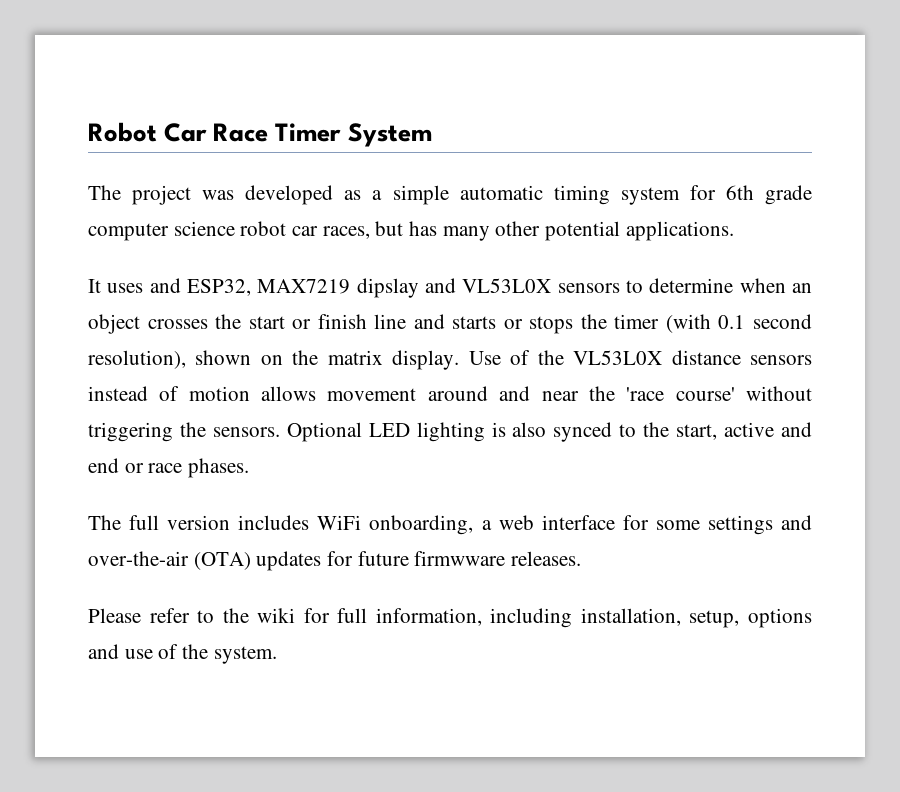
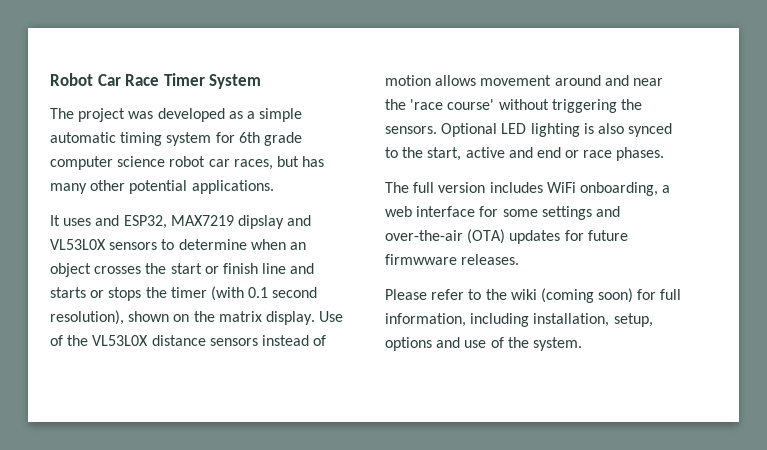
(296, 615) none -> [540,288,634,303] (coming soon)

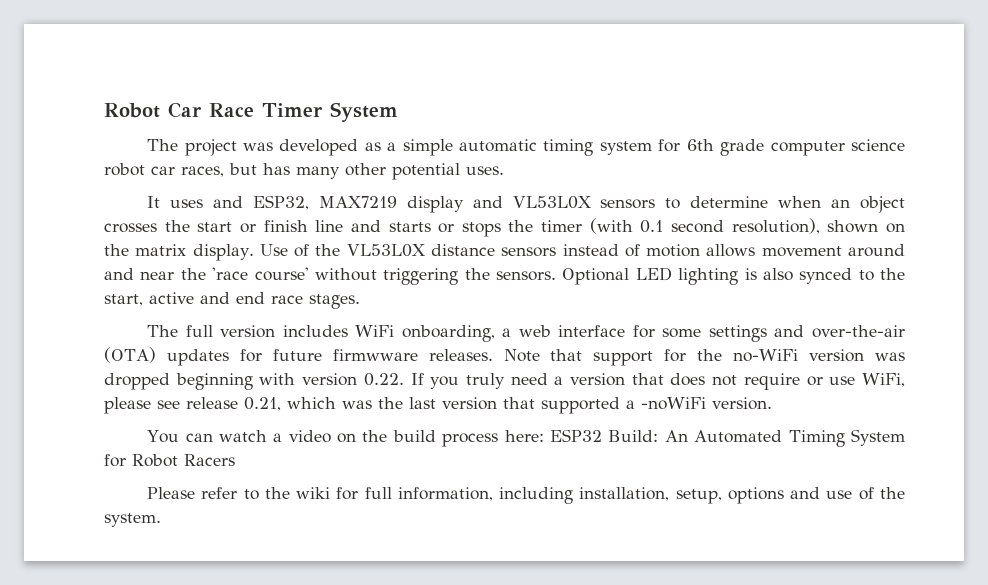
[191,180,274,194] applications. -> [466,166,504,175] uses.
[237,215,284,229] dipslay -> [406,196,464,213] display
[565,147,665,161] or race phases. -> [271,294,360,309] race stages.
(520, 259) none -> [503,349,905,366] [104,373,906,390] [104,397,772,414] [147,429,905,447] [104,454,235,467] Note that support for the no-WiFi version was dropped beginning with version 0.22. If you truly need a version that does not require or use WiFi, please see release 0.21, which was the last version that supported a -noWiFi version. // You can watch a video on the build process here: ESP32 Build: An Automated Timing System for Robot Racers
[540,288,634,303] (coming soon) -> (331, 493) none

